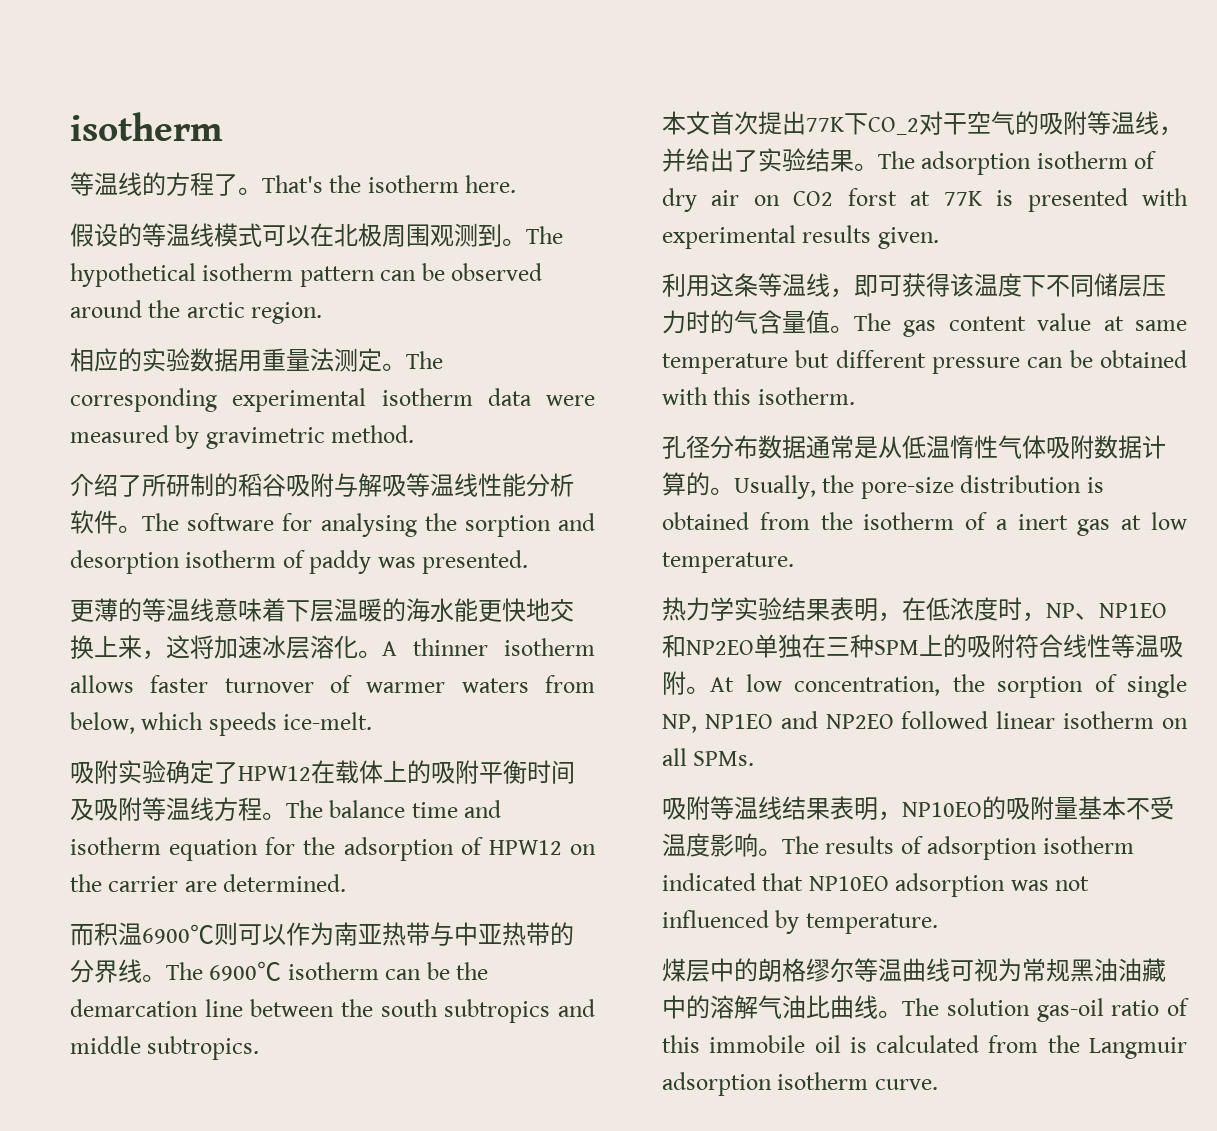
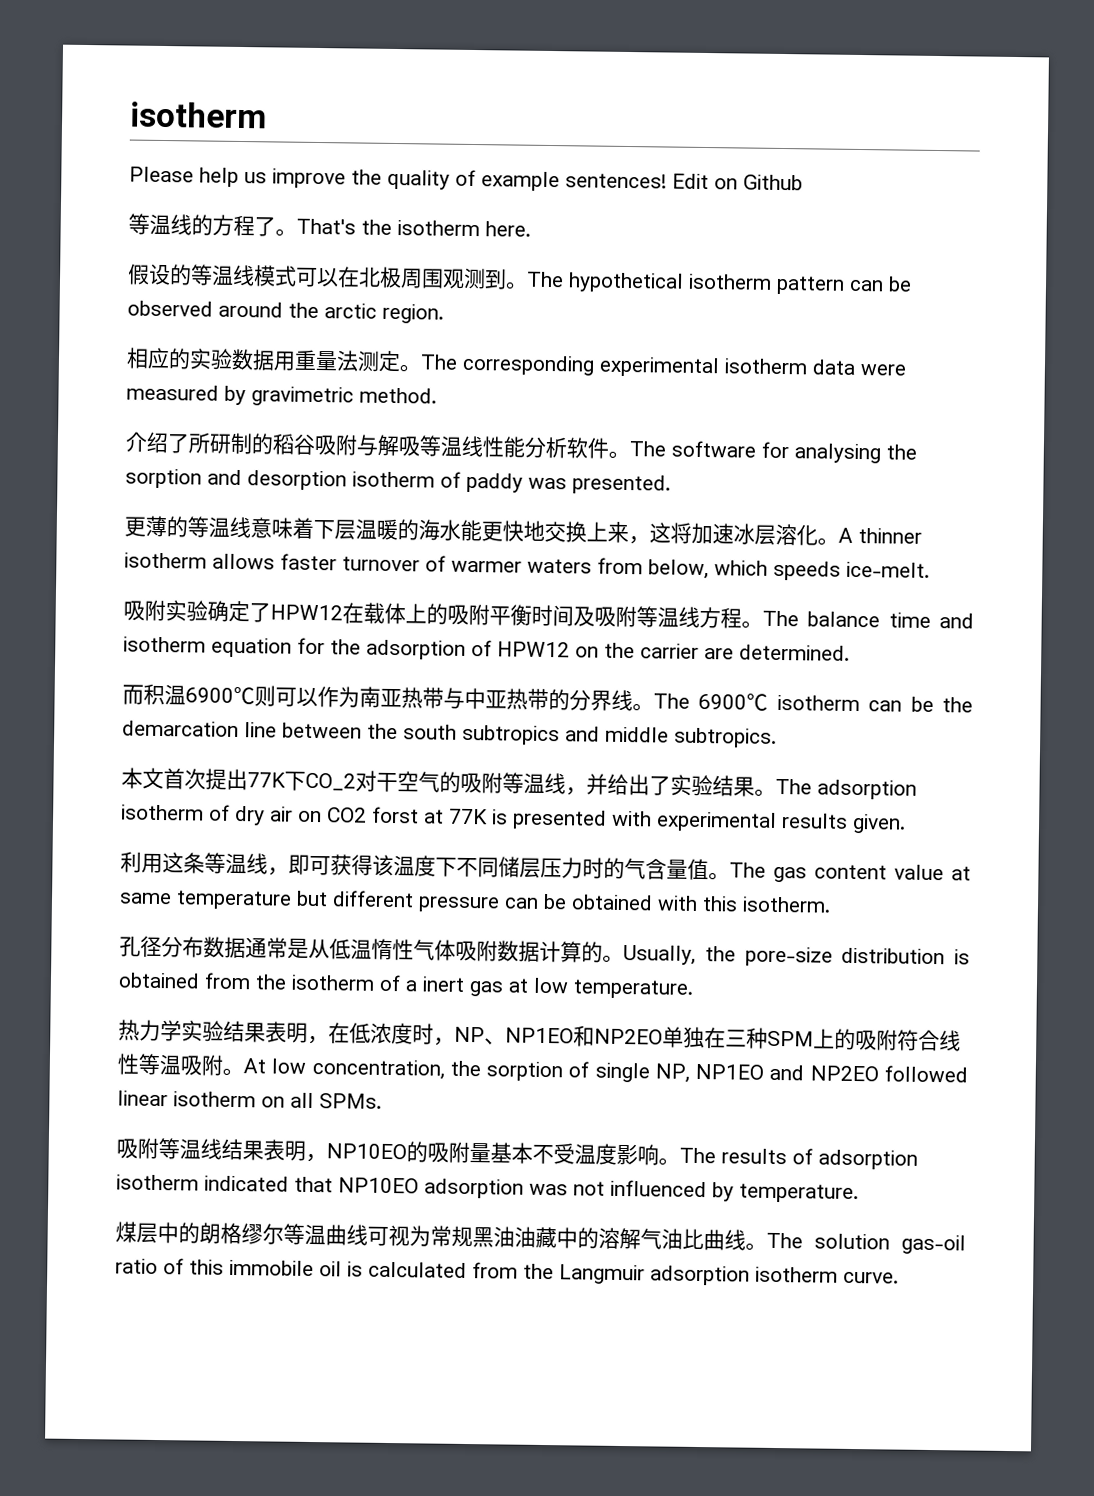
[70,112,223,141] isotherm -> [129,101,267,129] [129,166,803,192] isotherm // Please help us improve the quality of example sentences! Edit on Github

